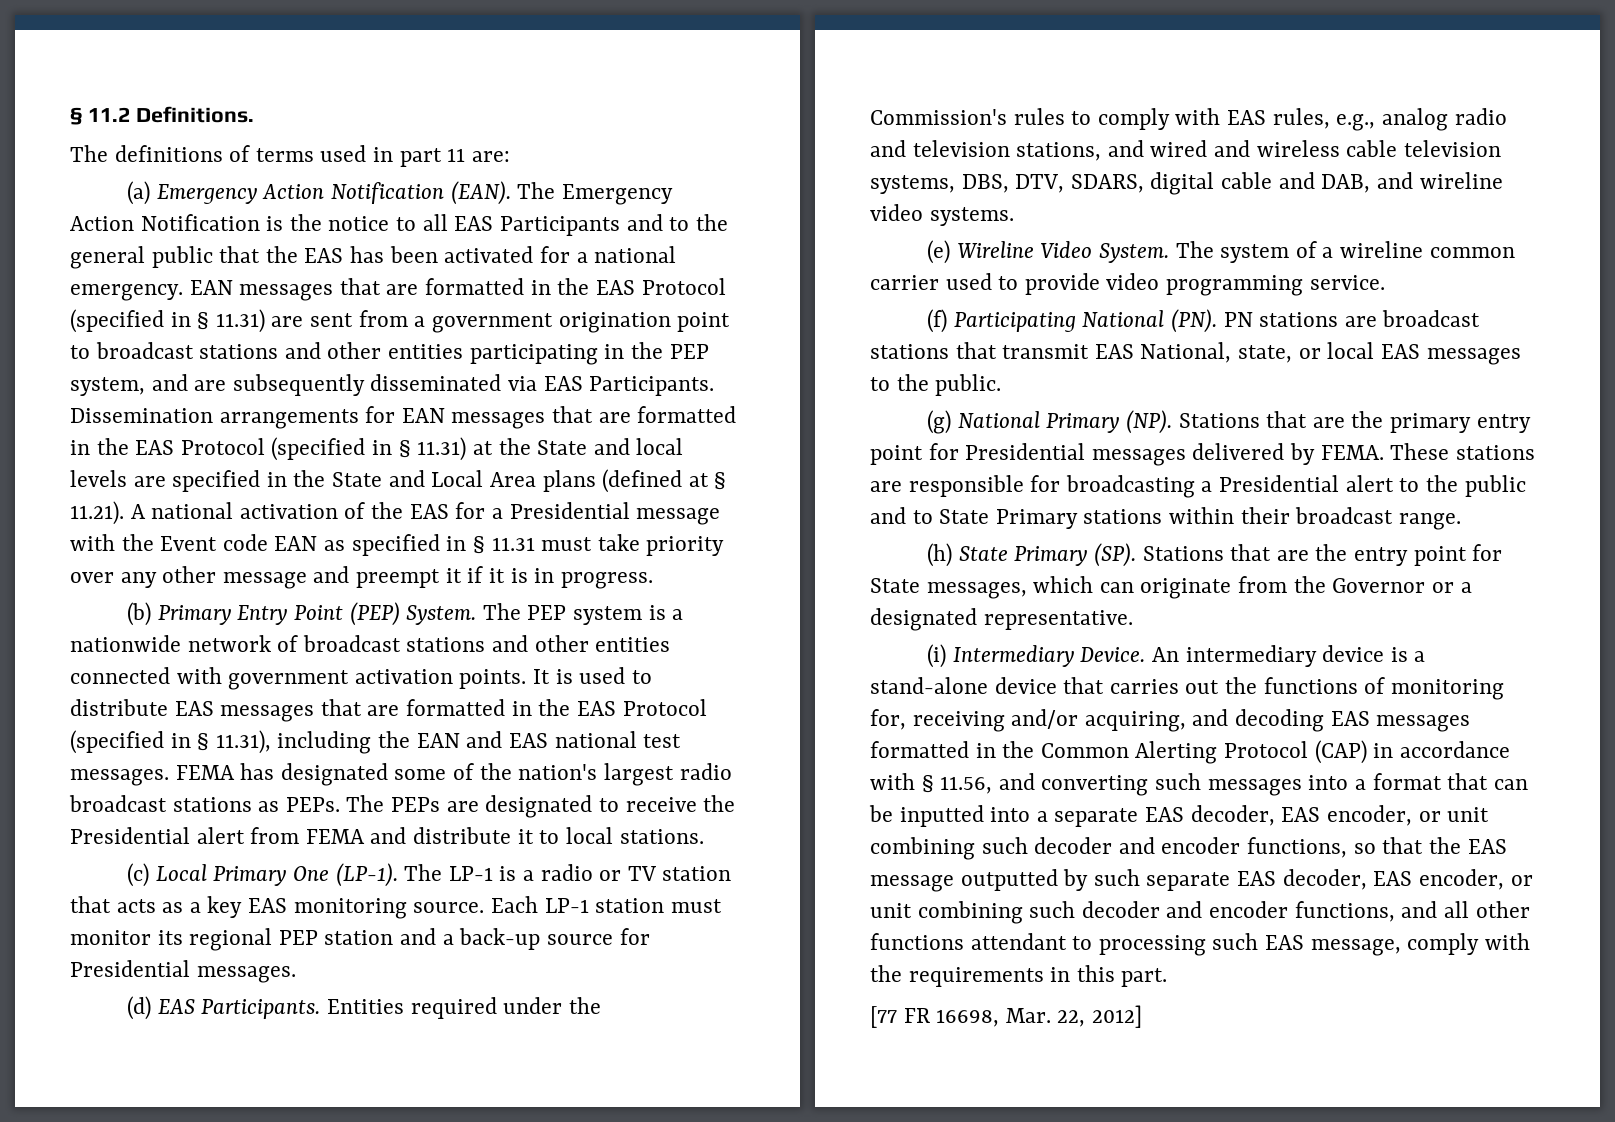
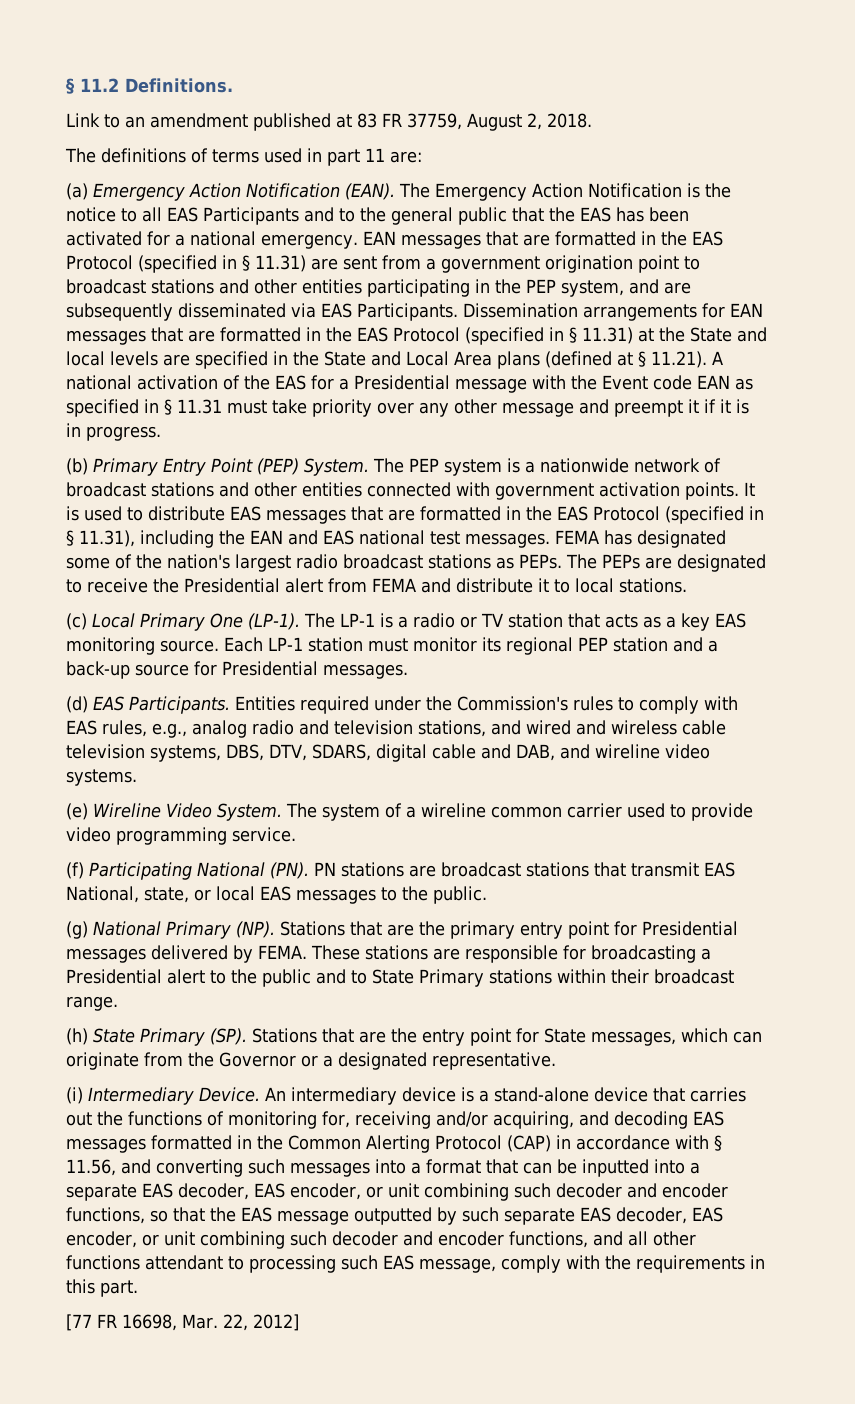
(254, 114) none -> [66,113,592,131] // Link to an amendment published at 83 FR 37759, August 2, 2018.

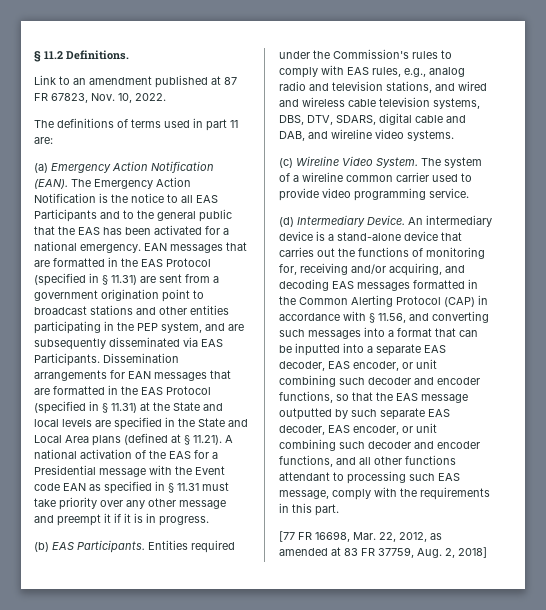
[357,113,592,131] 83 FR 37759, August 2, 2018. -> [224,77,237,85] [34,93,166,103] 87 FR 67823, Nov. 10, 2022.
[93,458,721,476] [66,482,755,500] [66,506,764,524] [66,530,726,548] [66,554,766,572] [66,578,687,593] [66,613,746,631] [66,637,718,655] [66,661,408,679] [66,696,88,713] Primary Entry Point (PEP) System. The PEP system is a nationwide network of broadcast stations and other entities connected with government activation points. It is used to distribute EAS messages that are formatted in the EAS Protocol (specified in § 11.31), including the EAN and EAS national test messages. FEMA has designated some of the nation's largest radio broadcast stations as PEPs. The PEPs are designated to receive the Presidential alert from FEMA and distribute it to local stations. // (c) Local Primary One (LP-1). The LP-1 is a radio or TV station that acts as a key EAS monitoring source. Each LP-1 station must monitor its regional PEP station and a back-up source for Presidential messages. // (d) -> (49, 547) none
[66,803,88,820] (e) -> [279,158,293,168] (c)
[66,862,735,880] [66,886,487,904] [66,921,738,939] [66,945,711,963] [66,969,734,987] [66,996,118,1011] [66,1028,762,1046] [66,1052,556,1070] [66,1087,83,1104] (f) Participating National (PN). PN stations are broadcast stations that transmit EAS National, state, or local EAS messages to the public. // (g) National Primary (NP). Stations that are the primary entry point for Presidential messages delivered by FEMA. These stations are responsible for broadcasting a Presidential alert to the public and to State Primary stations within their broadcast range. // (h) State Primary (SP). Stations that are the entry point for State messages, which can originate from the Governor or a designated representative. // (i) -> [279,217,294,227] (d)
[252,1314,299,1331] 2012] -> [399,532,442,542] [279,547,487,558] 2012, as amended at 83 FR 37759, Aug. 2, 2018]

